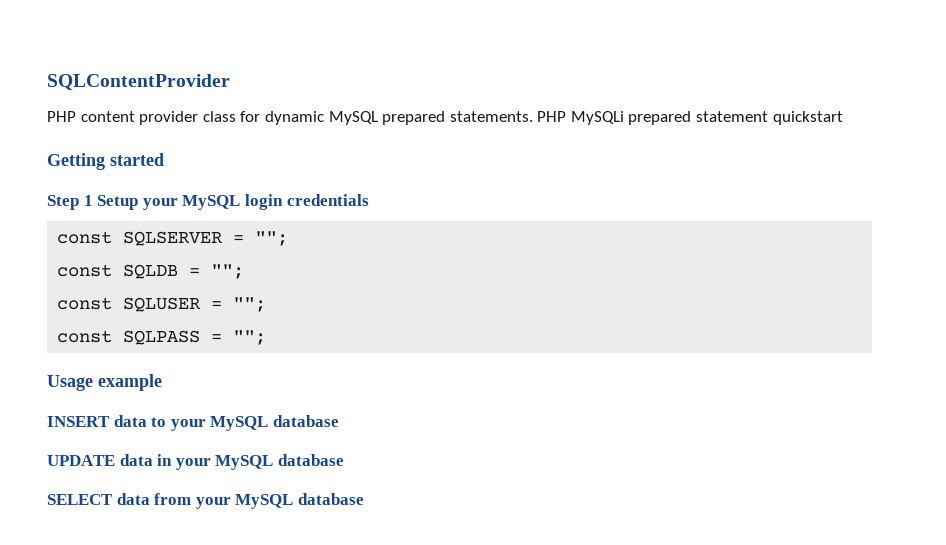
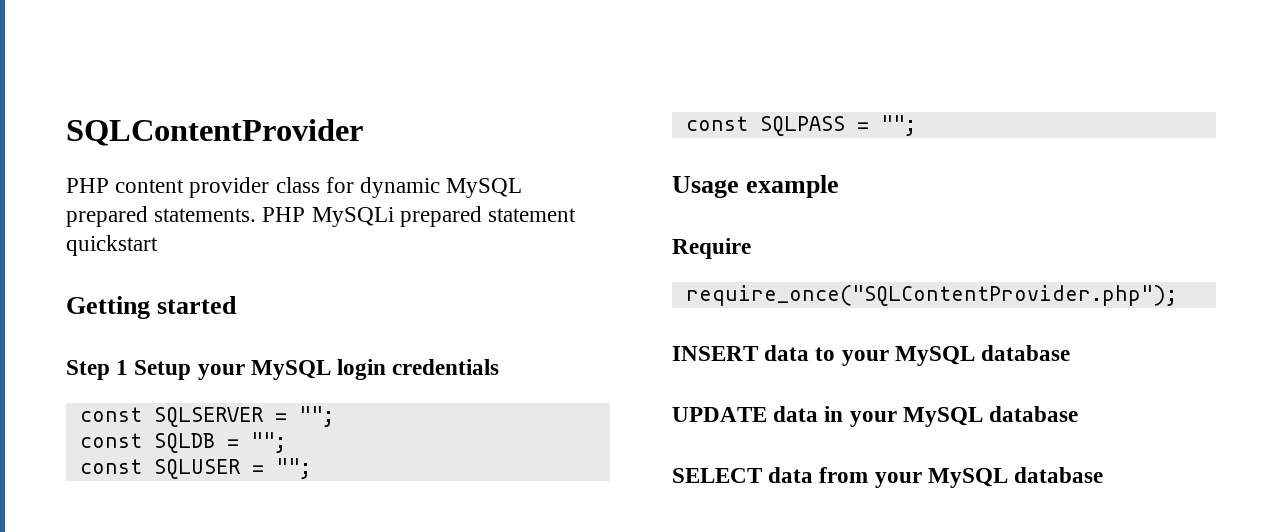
(162, 382) none -> [672,238,751,259] [685,285,1177,306] // Require // require_once("SQLContentProvider.php");

